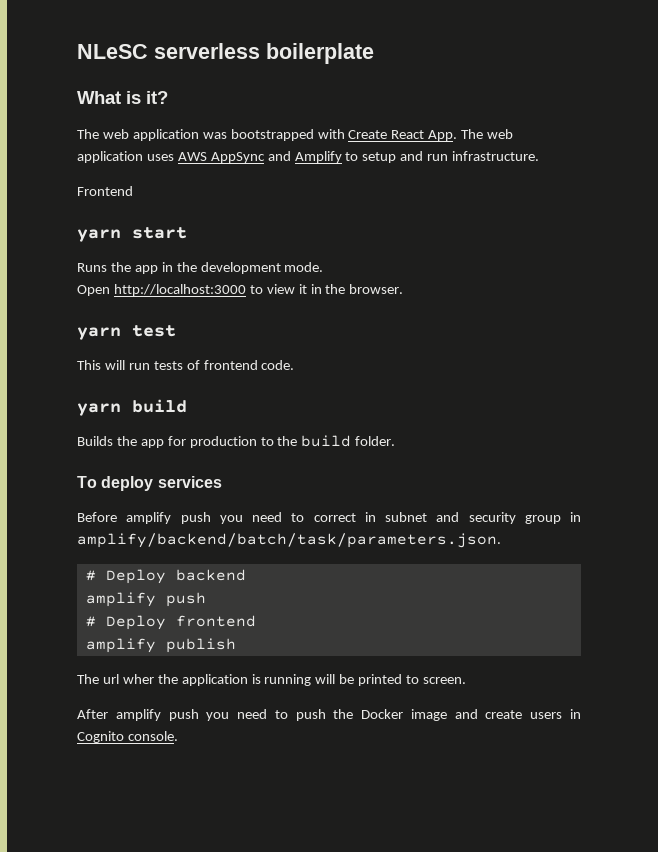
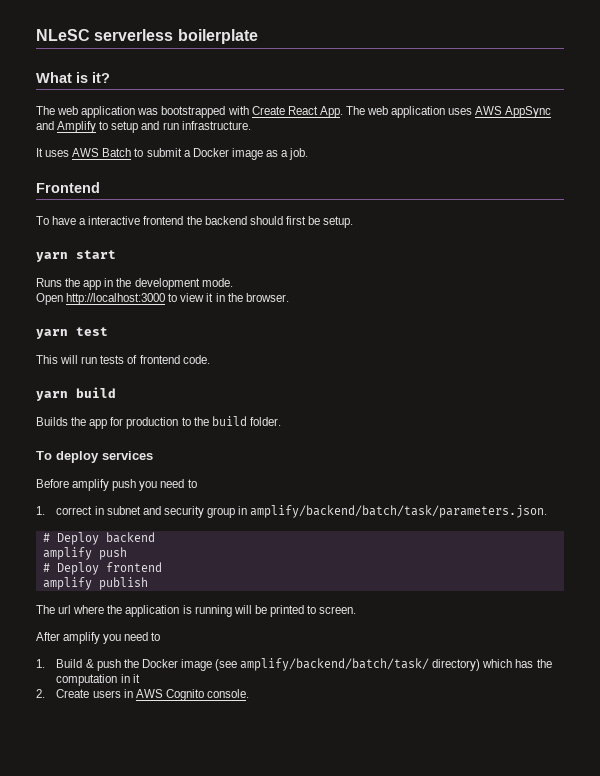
[77,186,133,196] Frontend -> [36,148,309,160] [36,182,100,193] [36,216,354,228] It uses AWS Batch to submit a Docker image as a job. // Frontend // To have a interactive frontend the backend should first be setup.
(305, 517) none -> [36,506,45,515] // 1.
[122,674,154,684] wher -> [73,605,105,614] where
[168,709,288,721] push you need to -> [103,632,161,644] [36,659,94,668] you need to // 1. Build &
[454,709,523,719] and create -> [215,658,552,671] [56,674,140,686] [36,689,90,698] (see amplify/backend/batch/task/ directory) which has the computation in it // 2. Create
(581, 714) none -> [135,689,163,698] AWS

